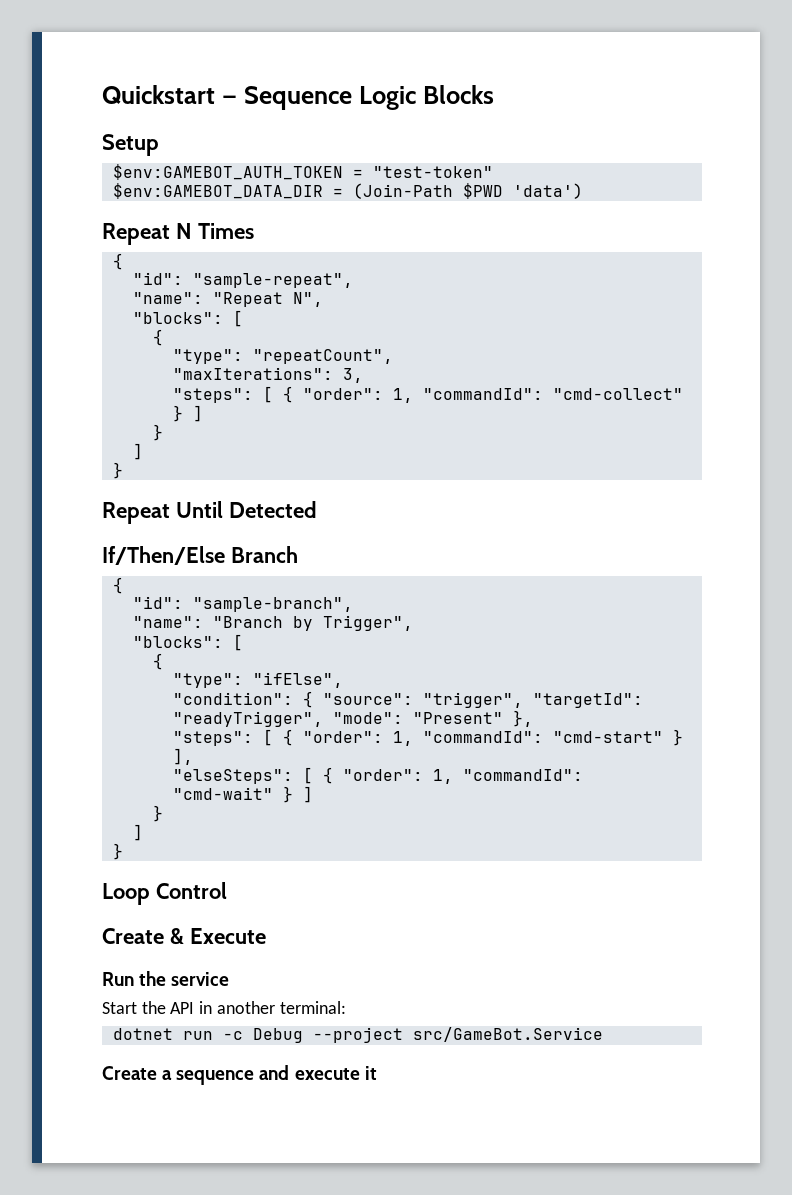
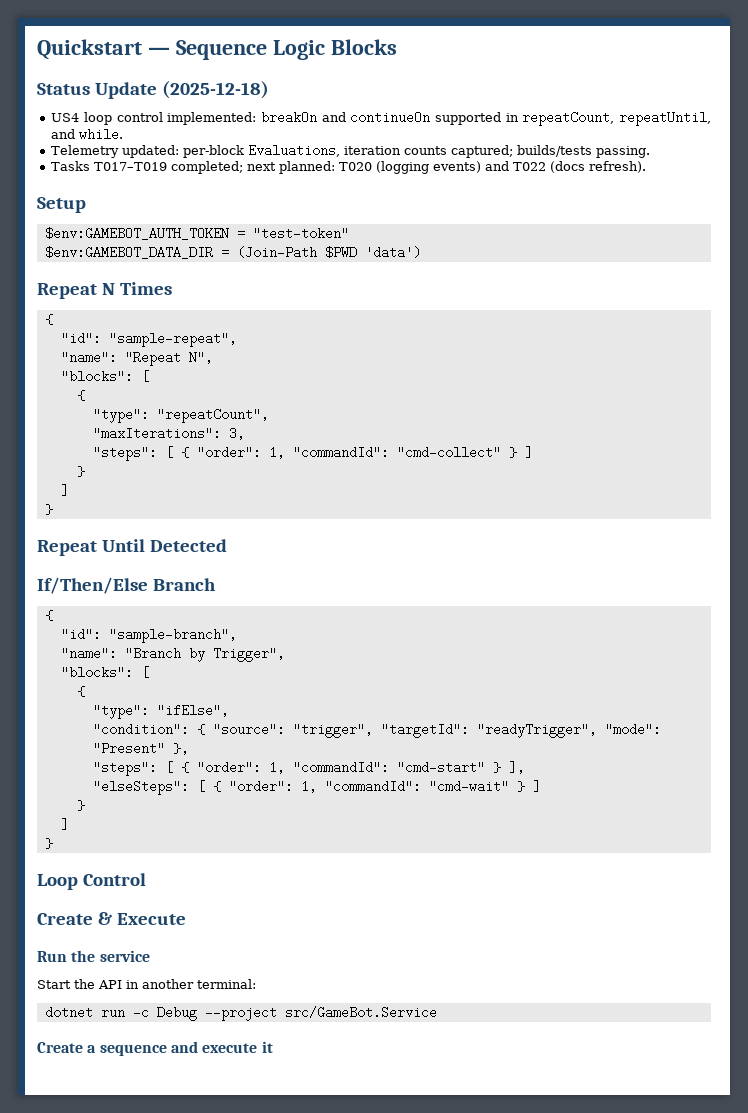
(494, 94) none -> [37,81,270,99] [51,111,712,126] [51,128,124,141] [51,144,651,158] [51,161,647,174] // Status Update (2025-12-18) // US4 loop control implemented: breakOn and continueOn supported in repeatCount, repeatUntil, and while. // Telemetry updated: per-block Evaluations, iteration counts captured; builds/tests passing. // Tasks T017–T019 completed; next planned: T020 (logging events) and T022 (docs refresh).

